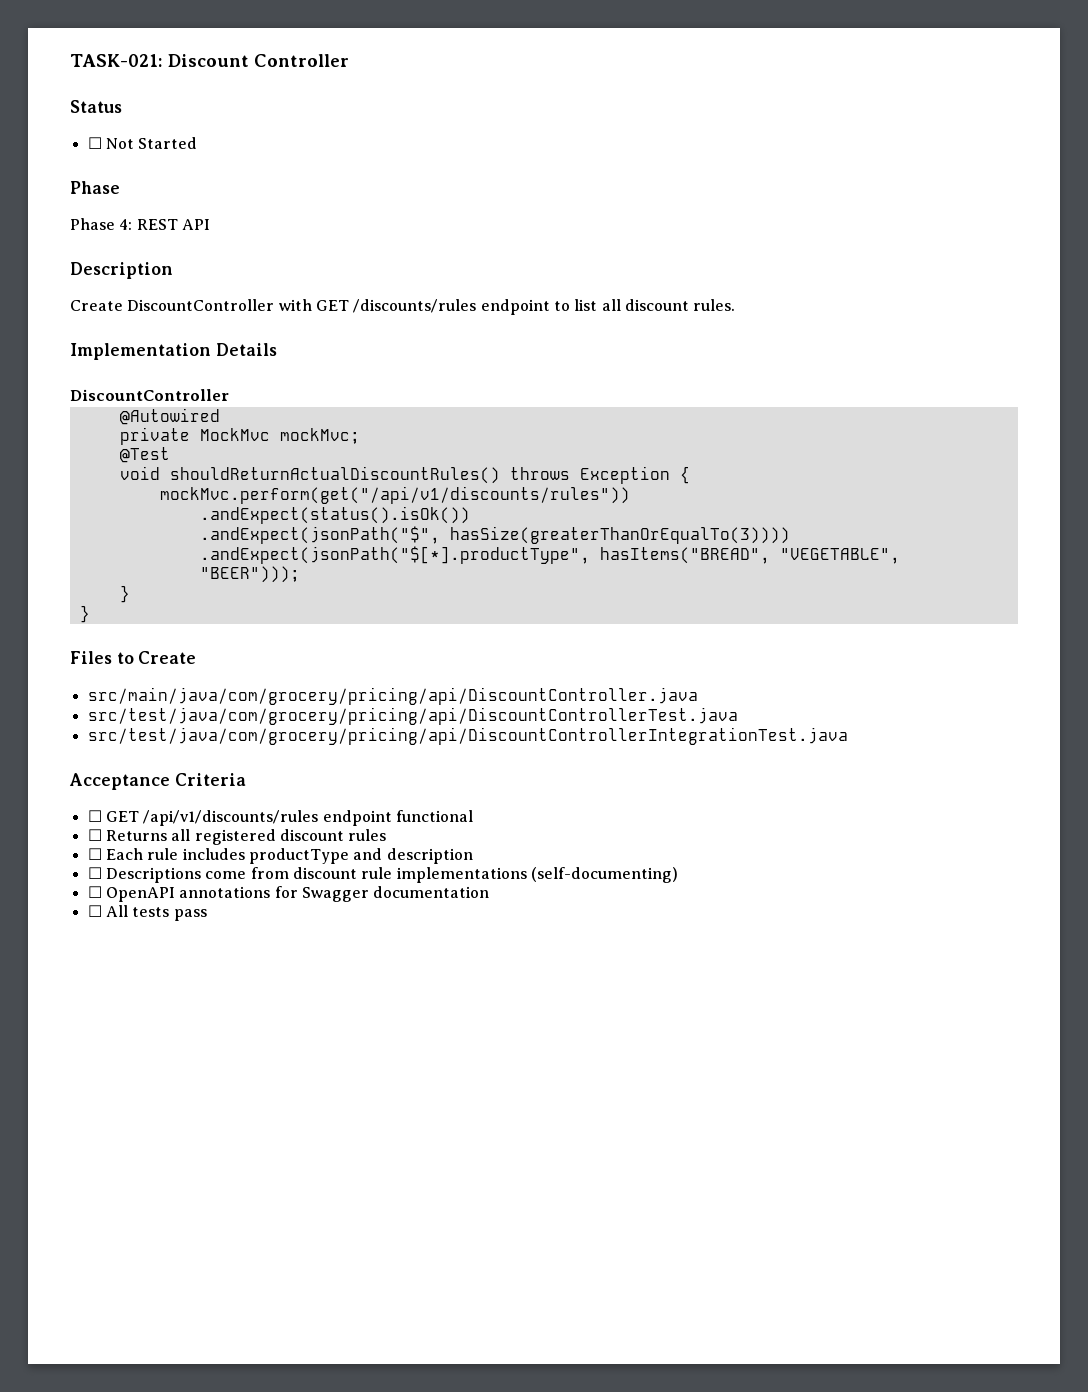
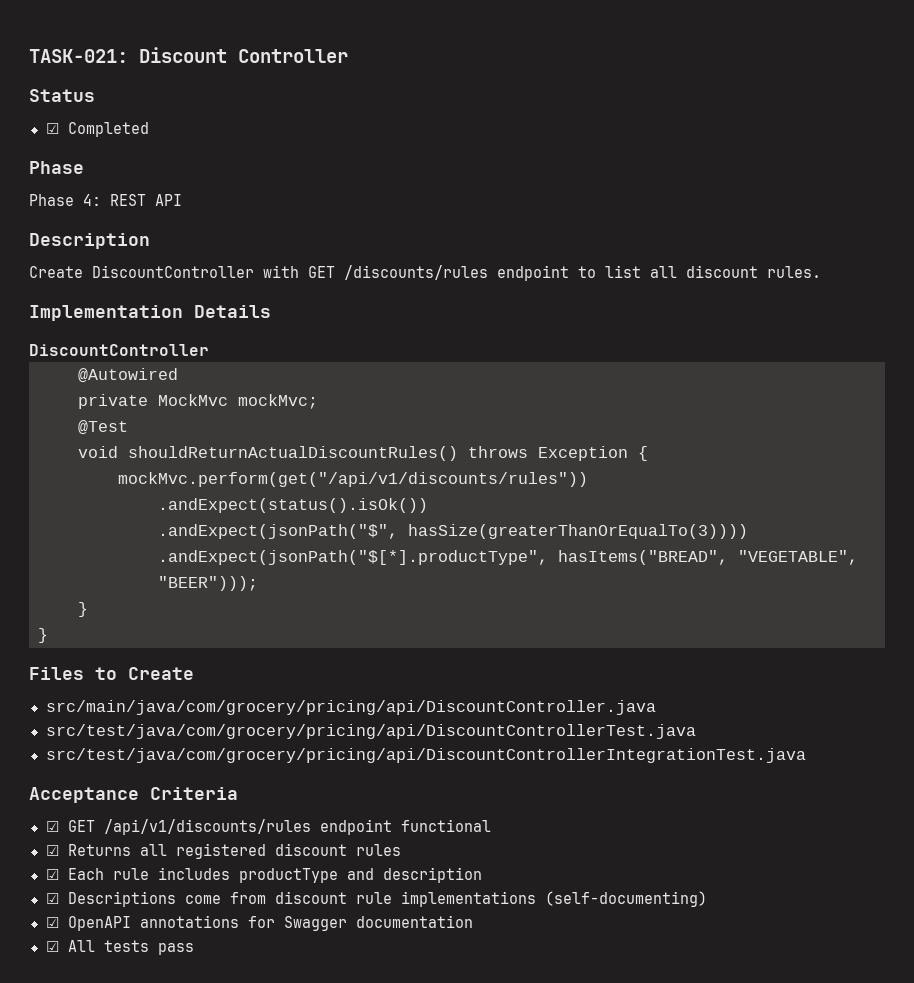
[87,137,198,149] ☐ Not Started -> [45,122,149,137] ☑ Completed
[87,810,102,822] ☐ -> [45,821,59,832] ☑
[87,829,102,841] ☐ -> [45,845,59,856] ☑
[87,848,102,860] ☐ -> [45,869,59,880] ☑
[87,867,102,879] ☐ -> [45,893,59,904] ☑
[87,886,102,898] ☐ -> [45,917,59,928] ☑
[87,905,102,917] ☐ -> [45,941,59,952] ☑

